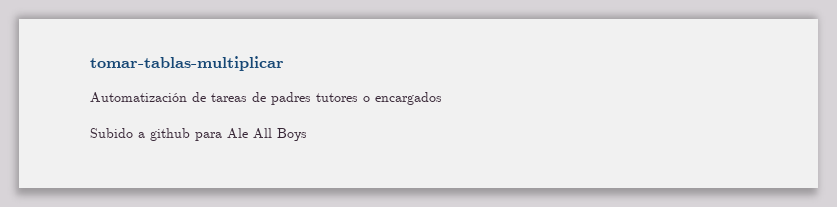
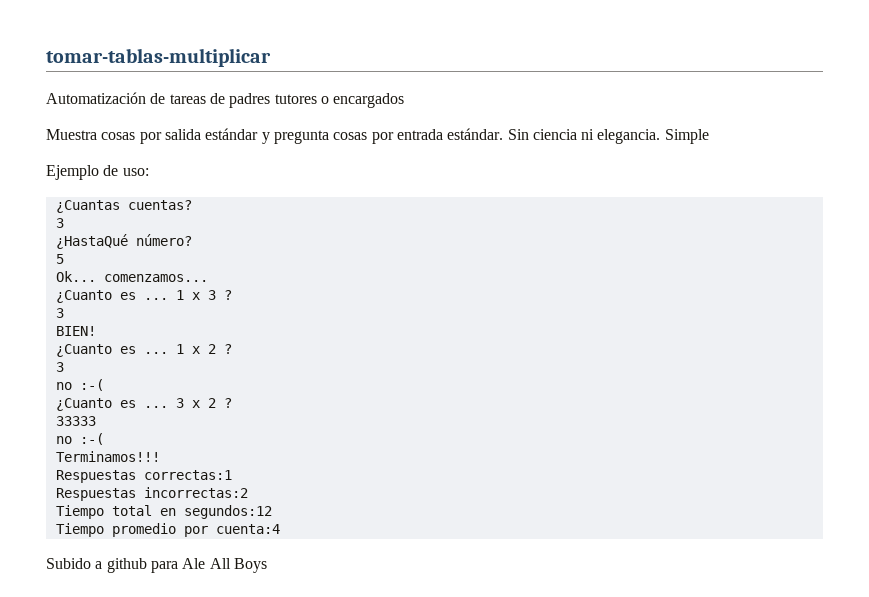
(442, 98) none -> [46,128,709,144] [46,165,149,180] [55,200,192,213] [55,218,64,228] [55,234,192,249] [55,254,64,264] [55,271,208,282] [55,290,232,303] [55,308,64,318] [55,326,96,336] [55,344,232,357] [55,362,64,372] [55,379,104,391] [55,398,232,411] [55,416,96,426] [55,433,104,445] [55,451,160,462] [55,470,232,483] [55,487,248,501] [55,505,272,519] [55,523,280,537] // Muestra cosas por salida estándar y pregunta cosas por entrada estándar. Sin ciencia ni elegancia. Simple // Ejemplo de uso: // ¿Cuantas cuentas? // 3 // ¿HastaQué número? // 5 // Ok... comenzamos... // ¿Cuanto es ... 1 x 3 ? // 3 // BIEN! // ¿Cuanto es ... 1 x 2 ? // 3 // no :-( // ¿Cuanto es ... 3 x 2 ? // 33333 // no :-( // Terminamos!!! // Respuestas correctas:1 // Respuestas incorrectas:2 // Tiempo total en segundos:12 // Tiempo promedio por cuenta:4

